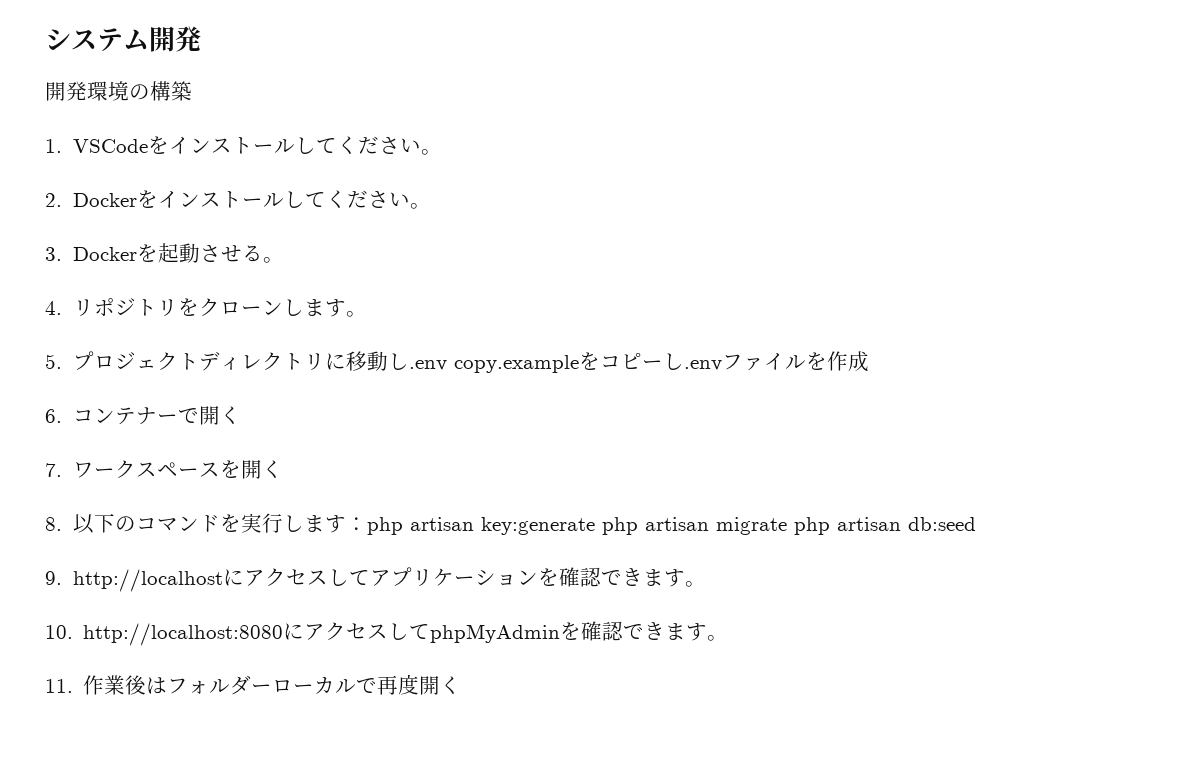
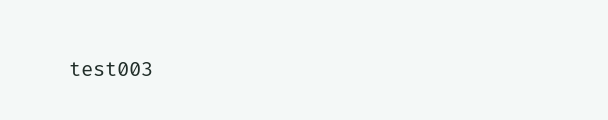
[45,26,201,52] [45,81,192,101] [45,136,443,155] [45,190,432,209] [45,243,285,263] [45,298,368,317] [45,351,870,373] [45,406,242,425] [45,460,284,479] [45,513,977,535] [45,567,707,592] [45,621,729,646] [45,674,462,695] システム開発 // 開発環境の構築 // 1. VSCodeをインストールしてください。 // 2. Dockerをインストールしてください。 // 3. Dockerを起動させる。 // 4.リポジトリをクローンします。 // 5.プロジェクトディレクトリに移動し.env copy.exampleをコピーし.envファイルを作成 // 6.コンテナーで開く // 7.ワークスペースを開く // 8.以下のコマンドを実行します：php artisan key:generate php artisan migrate php artisan db:seed // 9. http://localhostにアクセスしてアプリケーションを確認できます。 // 10. http://localhost:8080にアクセスしてphpMyAdminを確認できます。 // 11.作業後はフォルダーローカルで再度開く -> [69,62,153,76] test003

